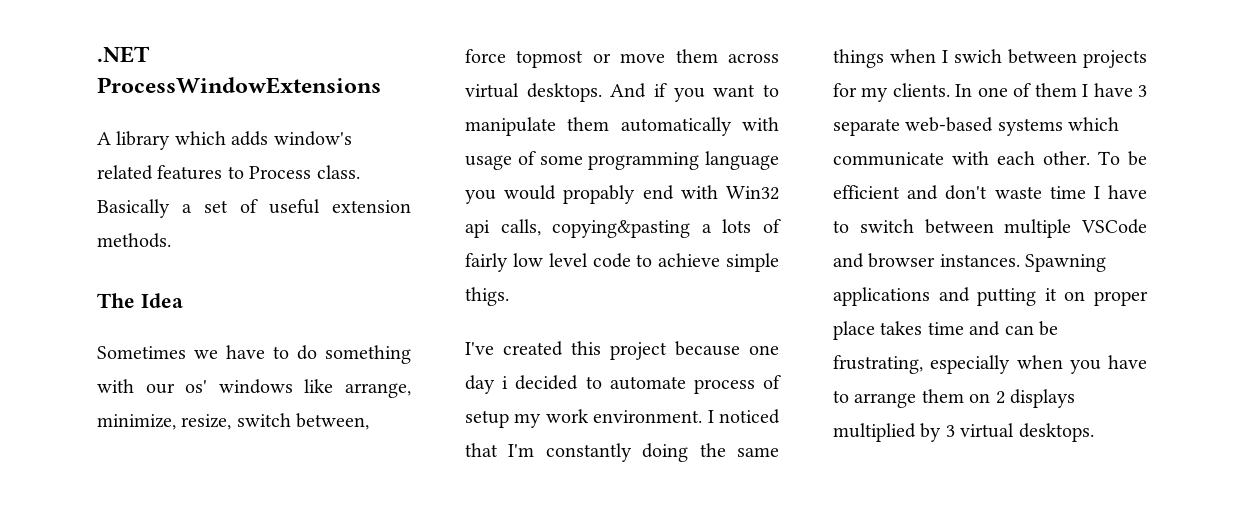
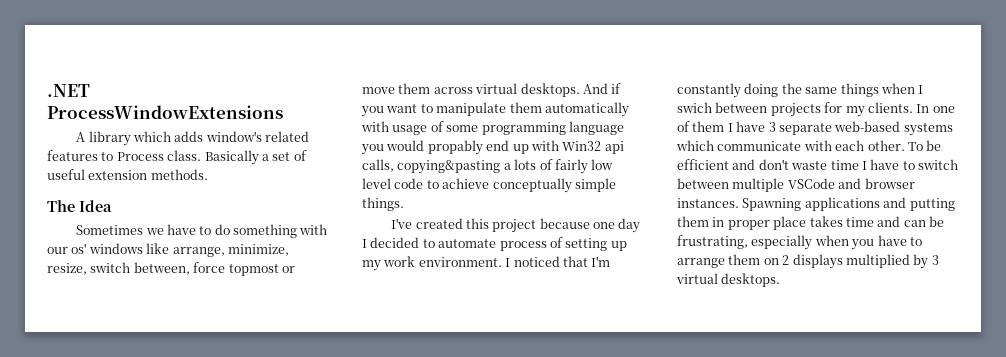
(674, 192) none -> [512,144,529,154] up
[726,253,779,272] [465,287,509,306] simple thigs. -> [492,178,616,193] [362,197,404,211] conceptually simple things.
[502,376,509,389] i -> [362,239,367,248] I
[465,410,509,428] setup -> [565,238,627,251] setting up
[1044,288,1086,301] it on -> [677,216,725,227] them in

